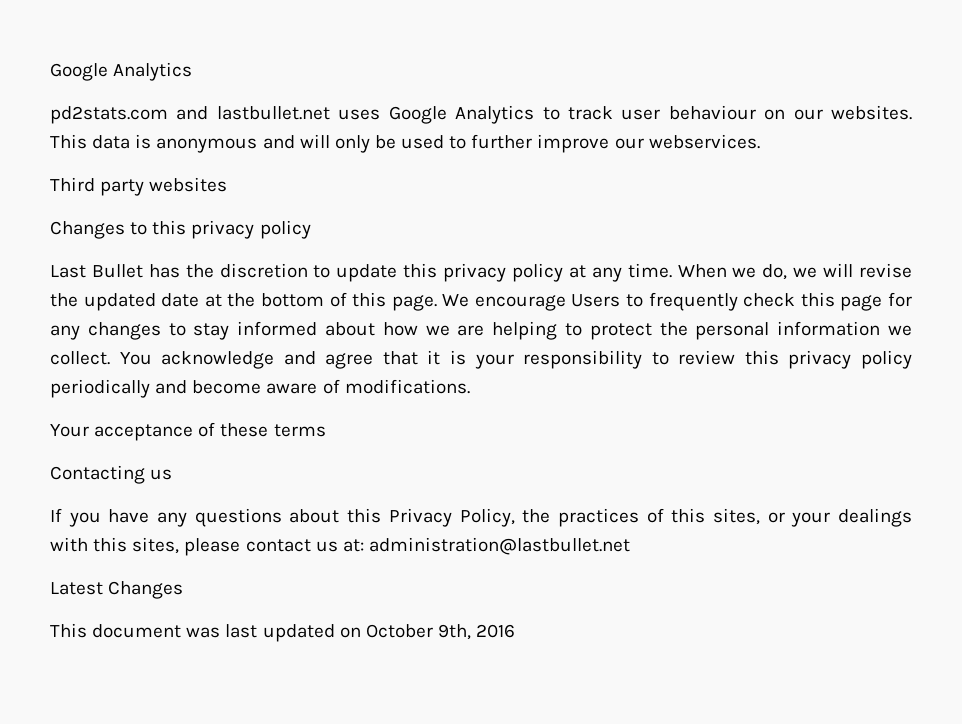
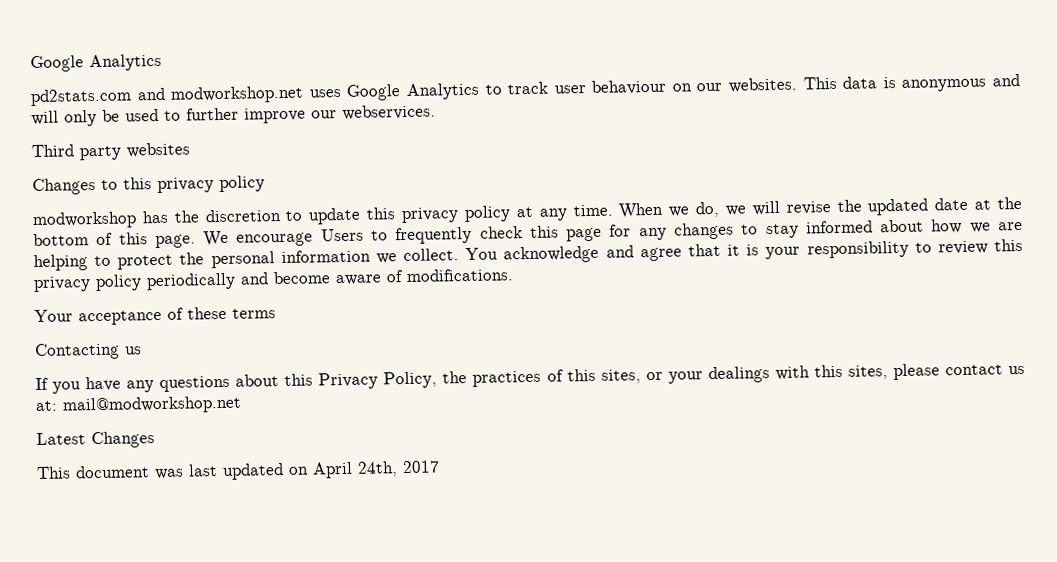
[216,106,330,120] lastbullet.net -> [170,85,305,104] modworkshop.net
[50,264,143,278] Last Bullet -> [32,211,137,230] modworkshop
[368,537,630,555] administration@lastbullet.net -> [62,395,242,415] mail@modworkshop.net
[365,624,516,640] October 9th, 2016 -> [312,460,440,479] April 24th, 2017

